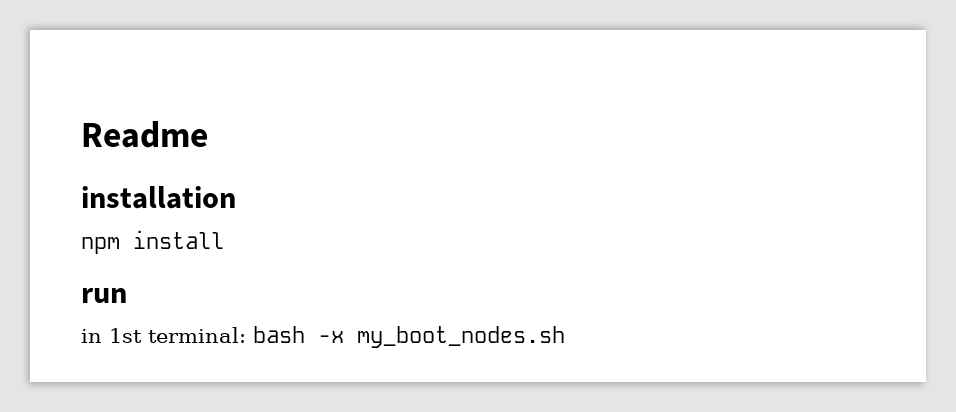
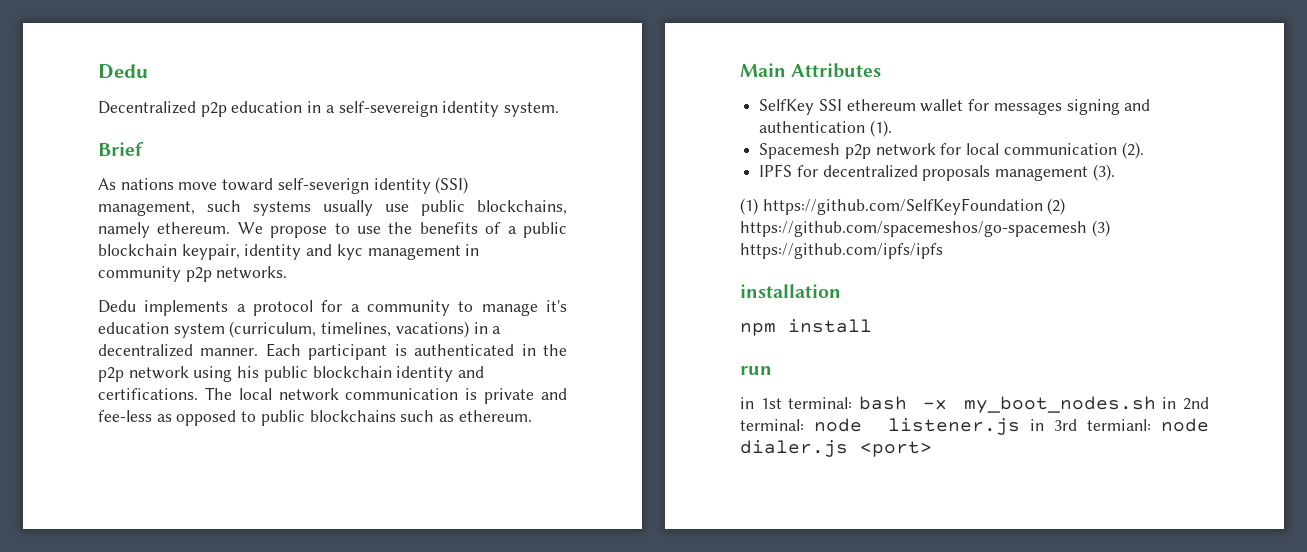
[81,121,208,148] Readme -> [98,64,148,79] [98,101,560,117] [98,142,144,156] [98,177,469,194] [98,200,567,216] [98,222,567,238] [98,244,480,260] [98,266,288,282] [98,300,567,316] [98,321,502,338] [98,343,568,360] [98,366,485,382] [98,387,567,404] [98,410,532,426] [740,63,882,78] [759,99,1151,115] [759,120,892,137] [759,142,1144,159] [759,164,1115,181] [740,198,1066,215] [740,220,1110,237] [740,243,943,259] Dedu // Decentralized p2p education in a self-severeign identity system. // Brief // As nations move toward self-severign identity (SSI) management, such systems usually use public blockchains, namely ethereum. We propose to use the benefits of a public blockchain keypair, identity and kyc management in community p2p networks. // Dedu implements a protocol for a community to manage it's education system (curriculum, timelines, vacations) in a decentralized manner. Each participant is authenticated in the p2p network using his public blockchain identity and certifications. The local network communication is private and fee-less as opposed to public blockchains such as ethereum. // Main Attributes // SelfKey SSI ethereum wallet for messages signing and authentication (1). // Spacemesh p2p network for local communication (2). // IPFS for decentralized proposals management (3). // (1) https://github.com/SelfKeyFoundation (2) https://github.com/spacemeshos/go-spacemesh (3) https://github.com/ipfs/ipfs
(565, 337) none -> [1162,397,1209,410] [740,418,1209,435] [740,440,932,457] in 2nd terminal: node listener.js in 3rd termianl: node dialer.js <port>

